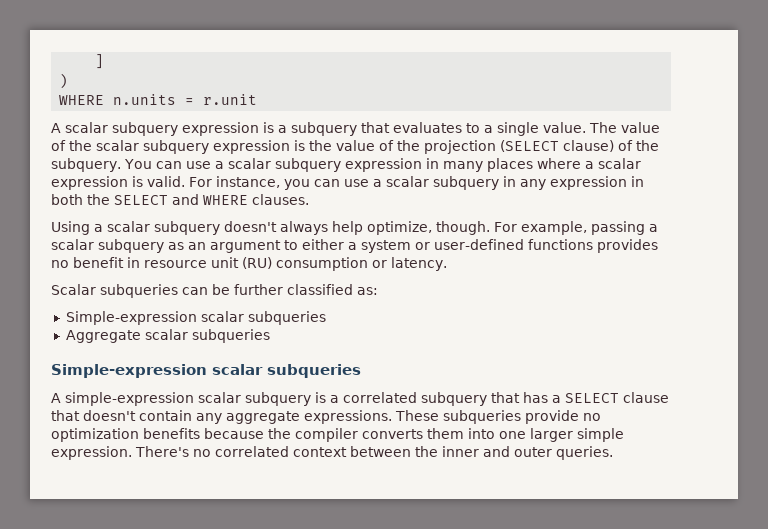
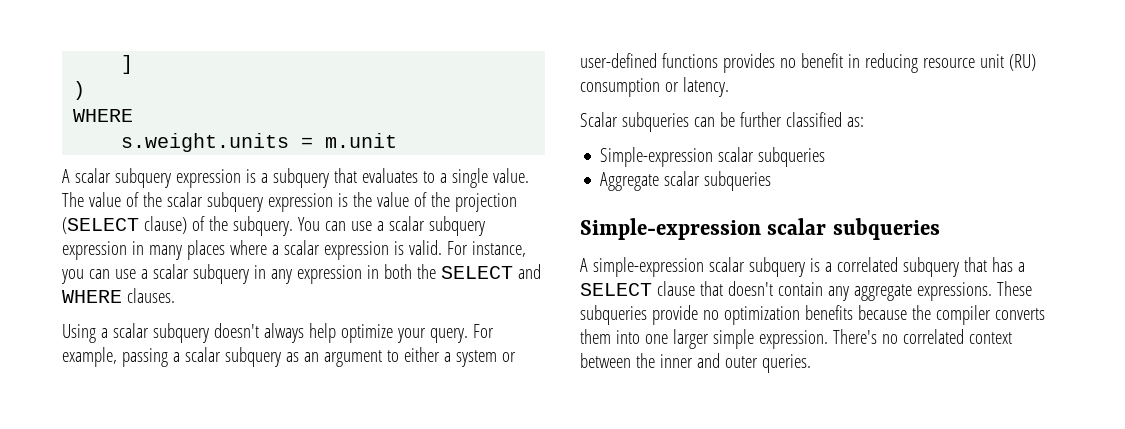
[113,94,258,105] n.units = r.unit -> [121,133,398,152] // s.weight.units = m.unit
[367,221,490,235] optimize, though. -> [340,324,468,343] optimize your query.
(140, 262) none -> [864,53,918,73] reducing

